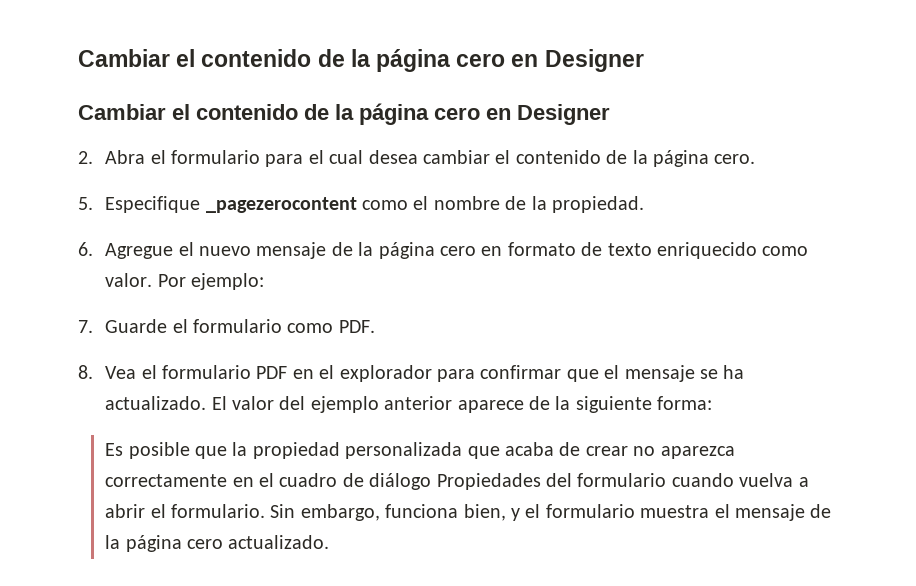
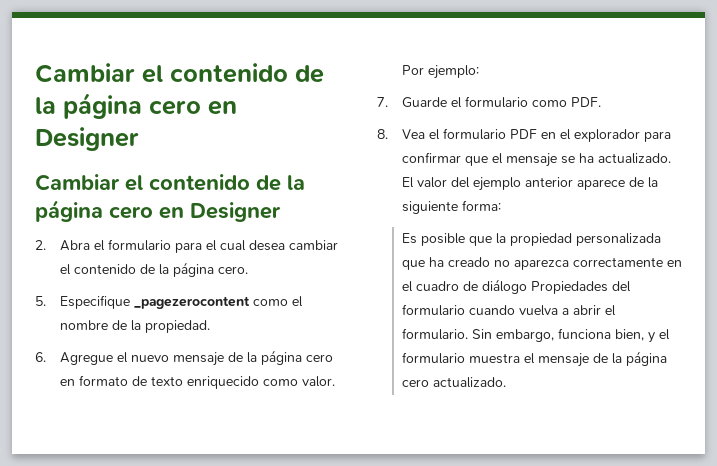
[504,442,628,456] acaba de crear -> [428,257,490,267] ha creado

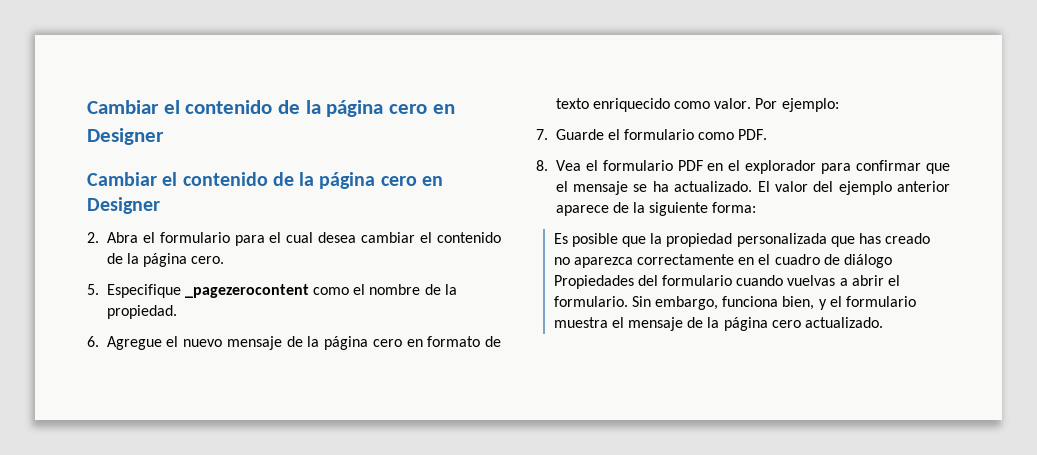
[428,257,444,267] ha -> [858,233,881,244] has
[518,305,558,316] vuelva -> [787,275,836,286] vuelvas

